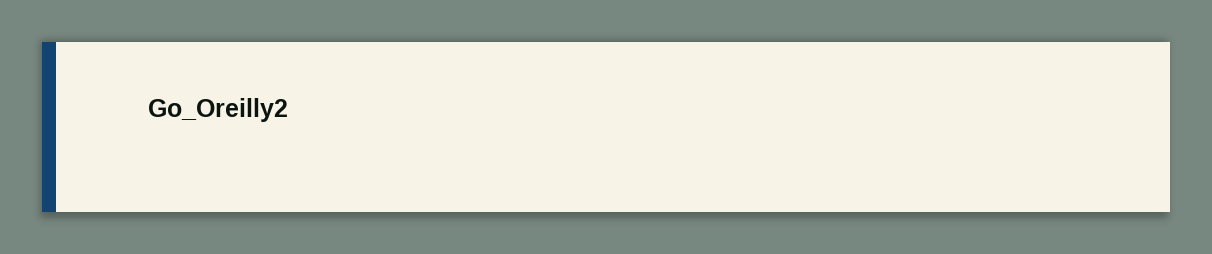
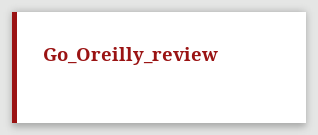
[148,98,288,122] Go_Oreilly2 -> [43,47,218,65] Go_Oreilly_review

